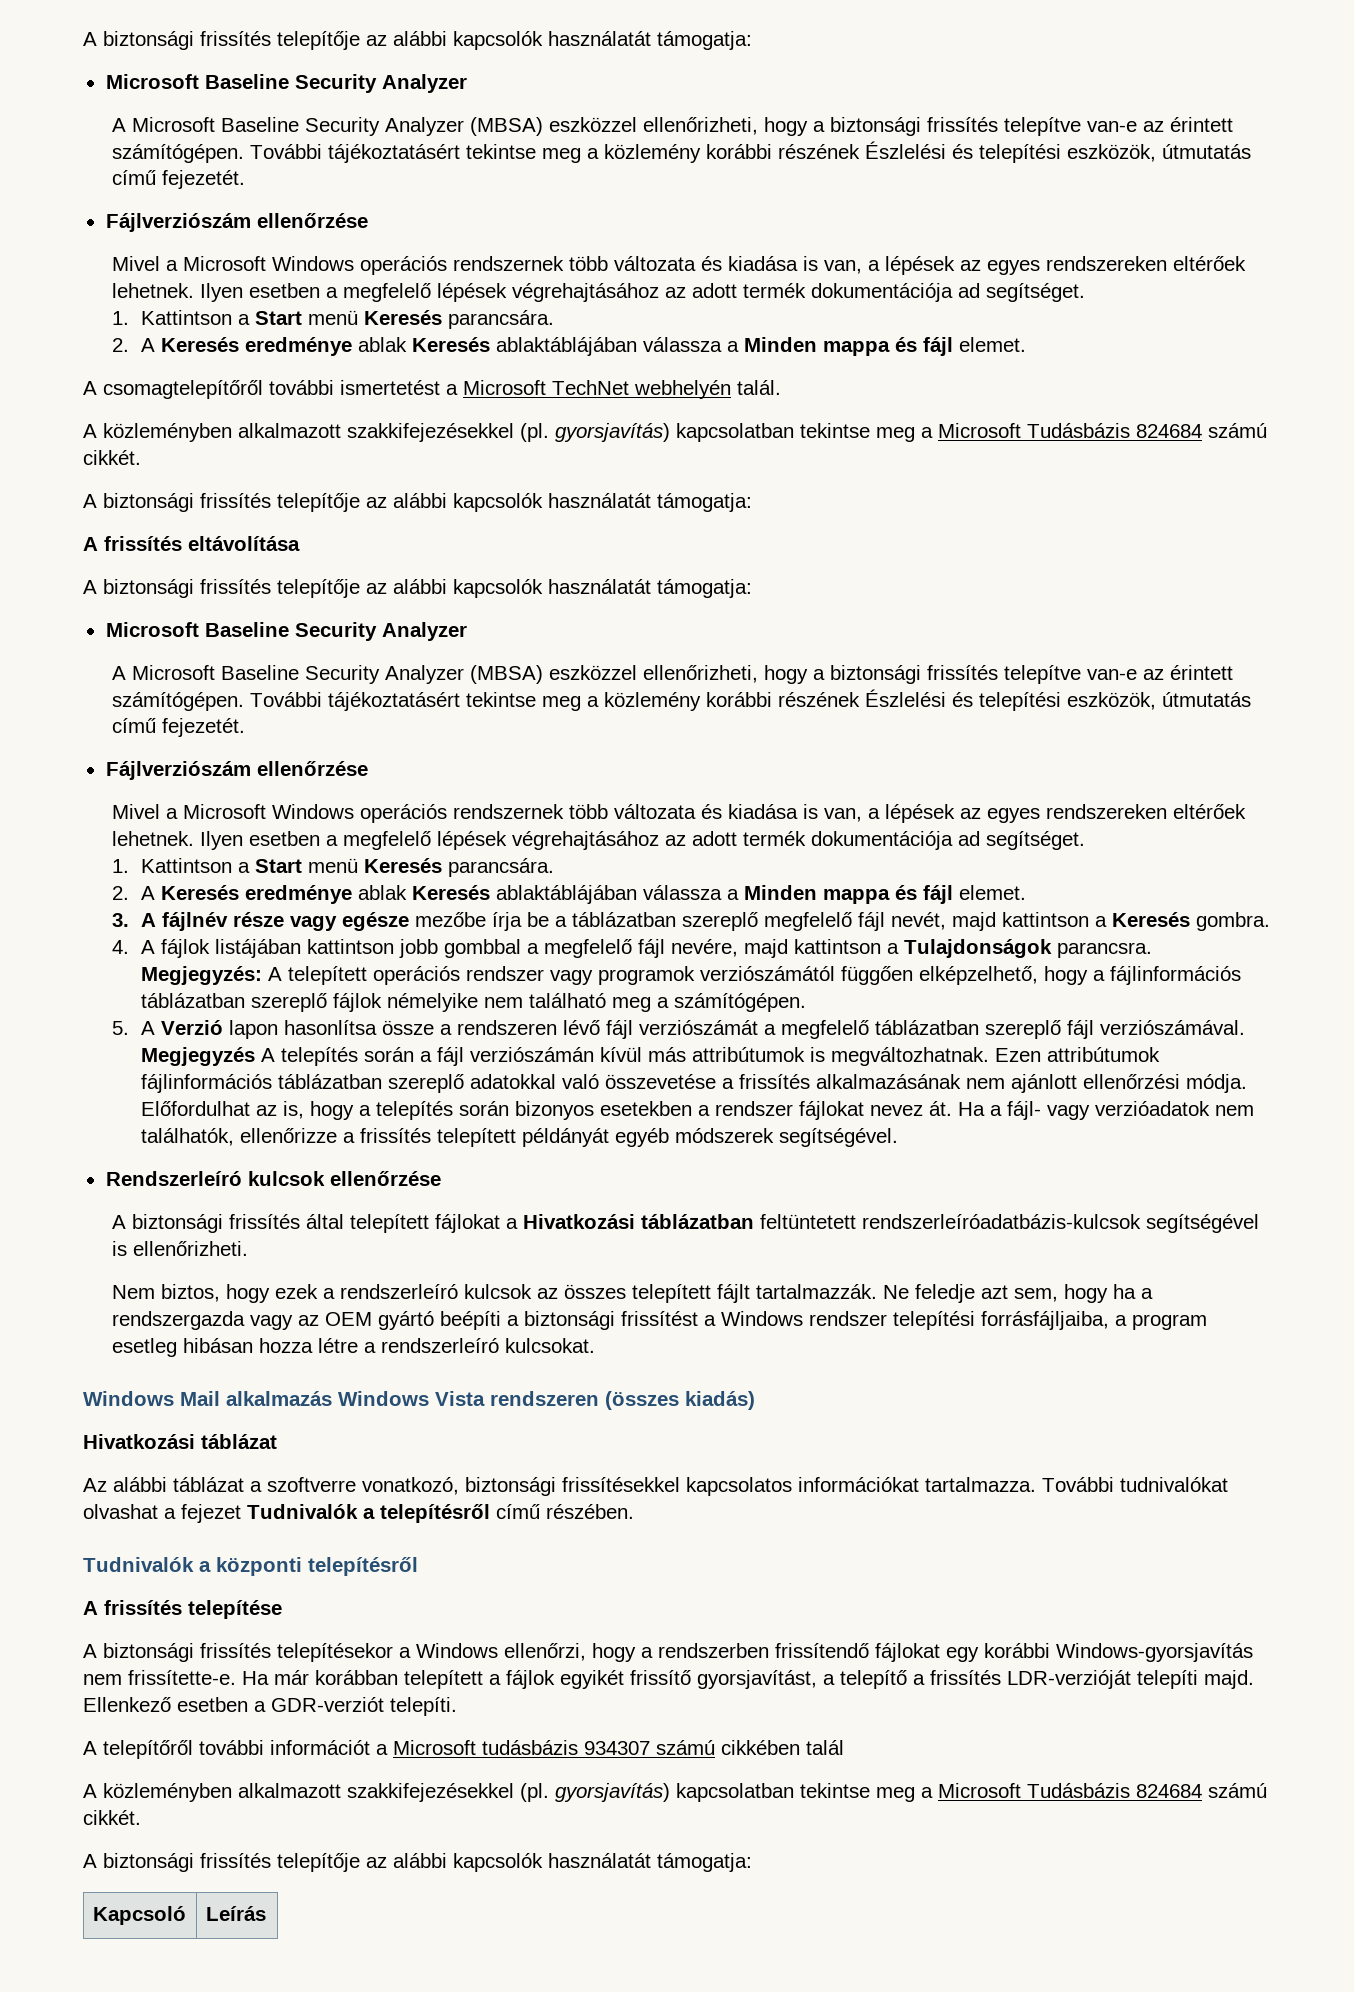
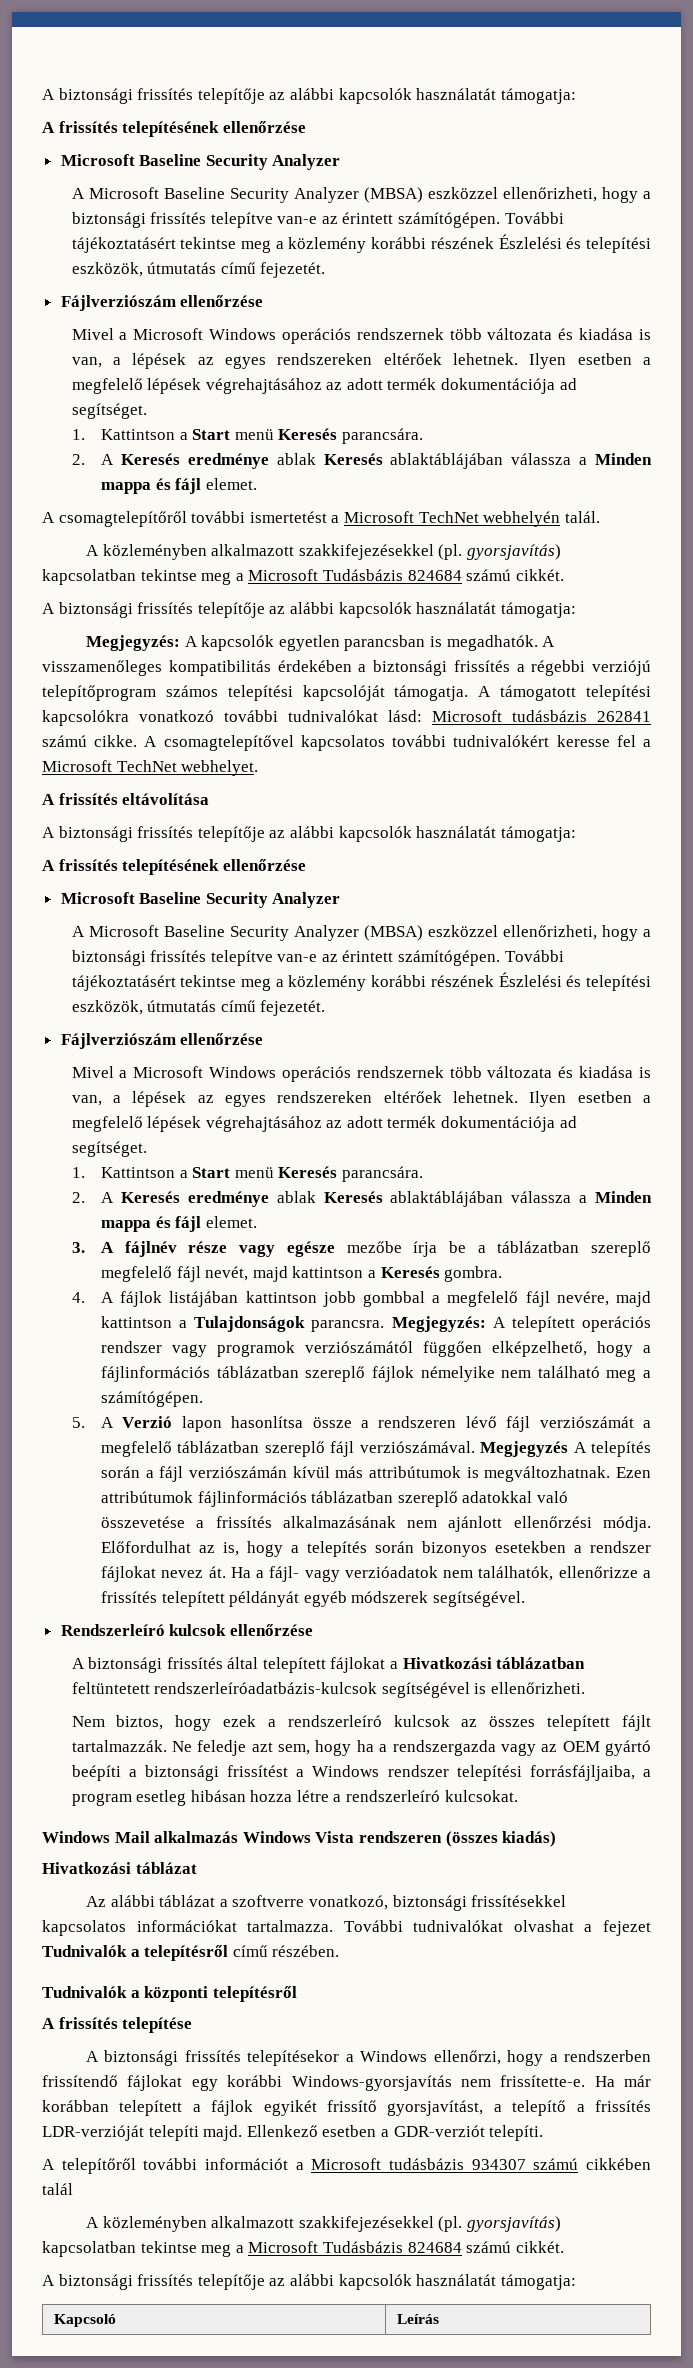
[83,31,752,50] A biztonsági frissítés telepítője az alábbi kapcsolók használatát támogatja: -> [42,88,576,104] [42,121,306,137] A biztonsági frissítés telepítője az alábbi kapcsolók használatát támogatja: // A frissítés telepítésének ellenőrzése
(752, 502) none -> [86,635,556,651] [42,660,651,676] [42,685,651,701] [42,710,651,726] [42,735,651,751] [42,760,259,776] // Megjegyzés: A kapcsolók egyetlen parancsban is megadhatók. A visszamenőleges kompatibilitás érdekében a biztonsági frissítés a régebbi verziójú telepítőprogram számos telepítési kapcsolóját támogatja. A támogatott telepítési kapcsolókra vonatkozó további tudnivalókat lásd: Microsoft tudásbázis 262841 számú cikke. A csomagtelepítővel kapcsolatos további tudnivalókért keresse fel a Microsoft TechNet webhelyet.
(752, 588) none -> [42,859,306,875] // A frissítés telepítésének ellenőrzése

